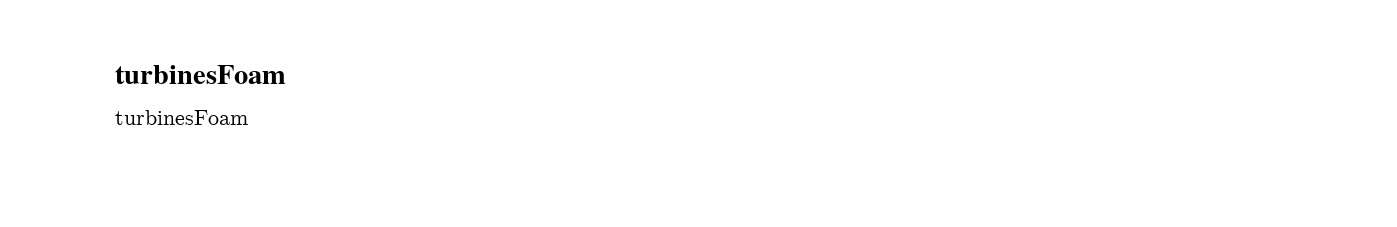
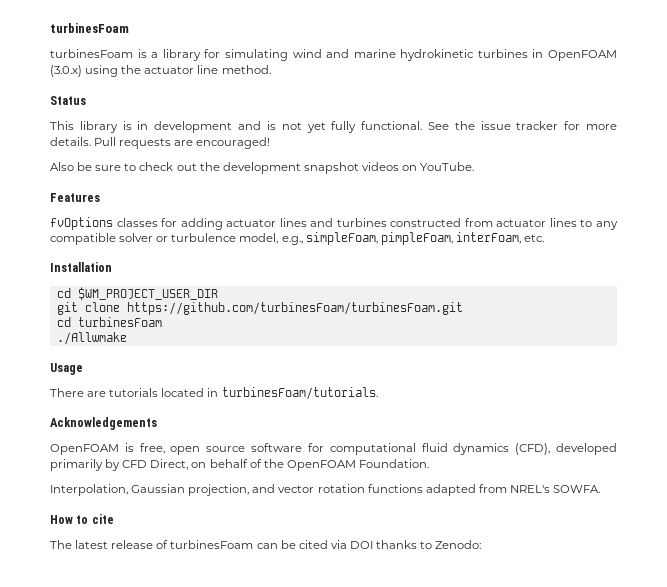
(248, 117) none -> [137,49,617,61] [50,65,271,77] [50,96,86,105] [50,121,617,133] [50,137,271,149] [50,162,475,174] [50,193,100,202] [50,217,619,230] [50,232,544,245] [50,262,112,272] [56,287,218,300] [56,302,463,315] [56,317,162,327] [56,332,127,345] [50,363,83,375] [50,387,378,400] [50,417,157,430] [50,443,617,455] [50,459,429,471] [50,484,601,496] [50,514,114,524] [50,540,482,549] is a library for simulating wind and marine hydrokinetic turbines in OpenFOAM (3.0.x) using the actuator line method. // Status // This library is in development and is not yet fully functional. See the issue tracker for more details. Pull requests are encouraged! // Also be sure to check out the development snapshot videos on YouTube. // Features // fvOptions classes for adding actuator lines and turbines constructed from actuator lines to any compatible solver or turbulence model, e.g., simpleFoam, pimpleFoam, interFoam, etc. // Installation // cd $WM_PROJECT_USER_DIR // git clone https://github.com/turbinesFoam/turbinesFoam.git // cd turbinesFoam // ./Allwmake // Usage // There are tutorials located in turbinesFoam/tutorials. // Acknowledgements // OpenFOAM is free, open source software for computational fluid dynamics (CFD), developed primarily by CFD Direct, on behalf of the OpenFOAM Foundation. // Interpolation, Gaussian projection, and vector rotation functions adapted from NREL's SOWFA. // How to cite // The latest release of turbinesFoam can be cited via DOI thanks to Zenodo:

